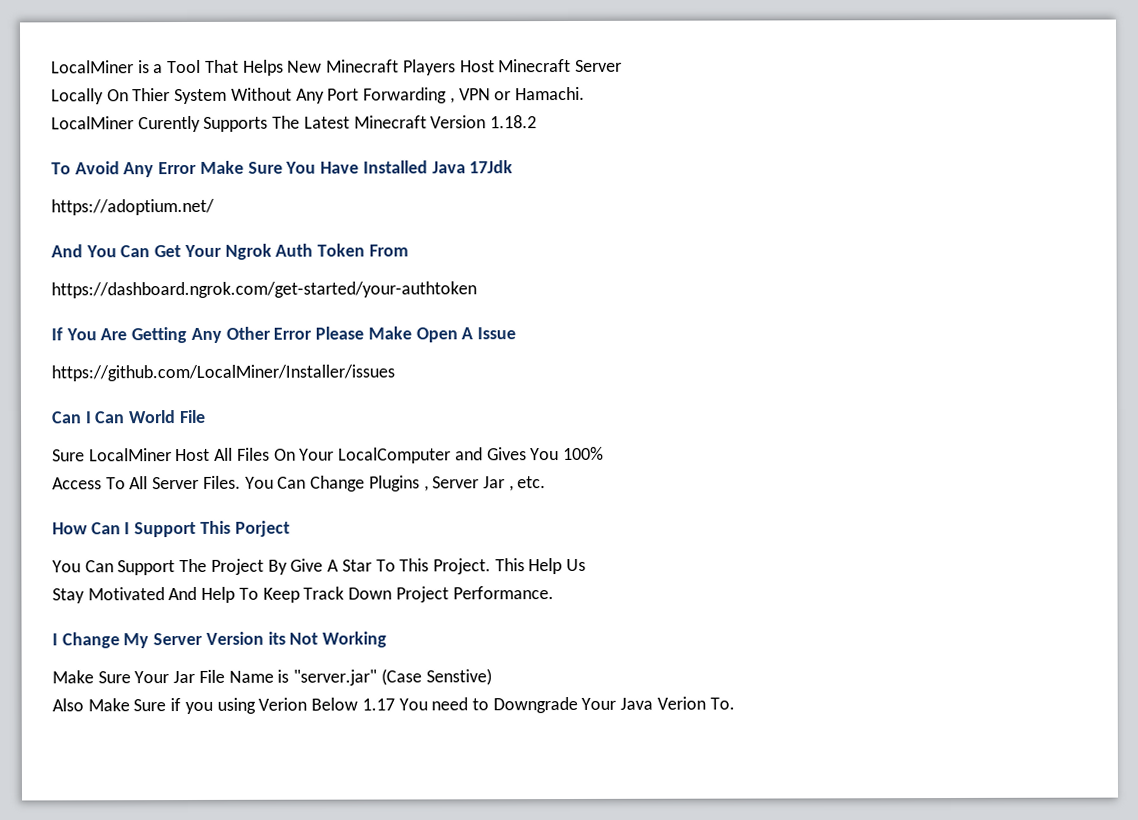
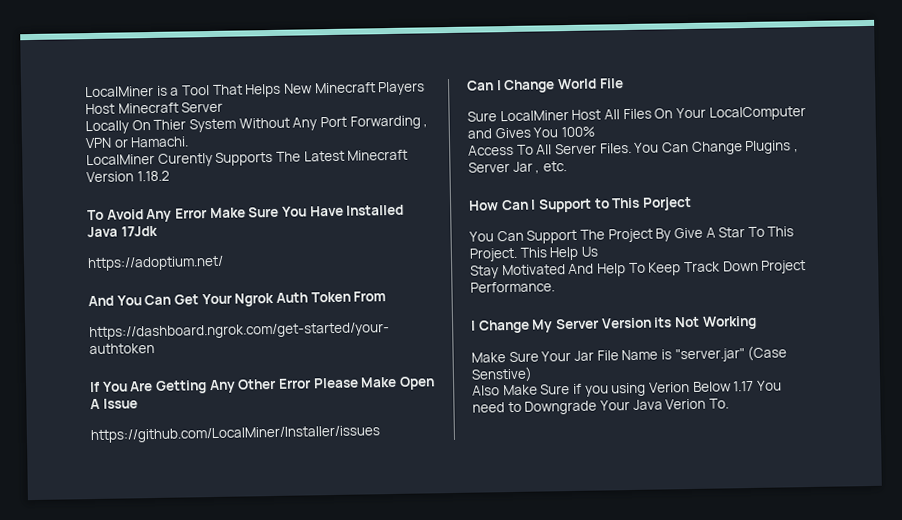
[95,411,126,424] Can -> [503,79,556,94] Change
(197, 529) none -> [593,198,610,209] to

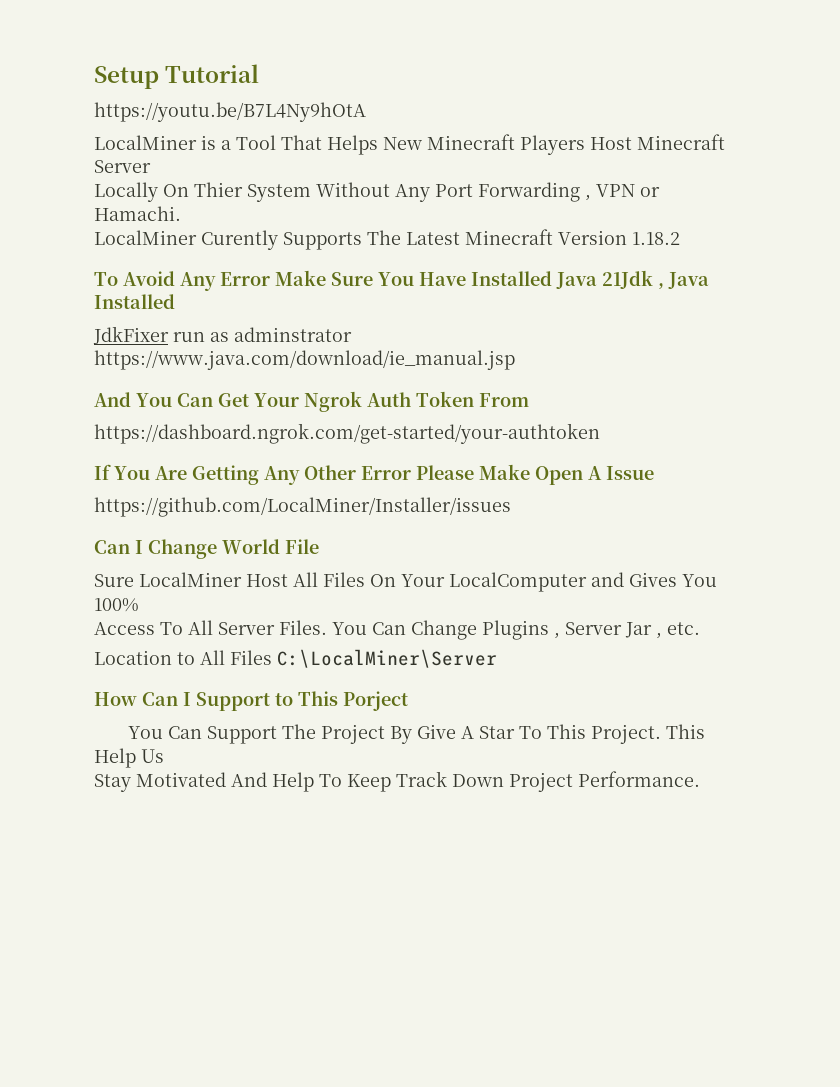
(85, 91) none -> [94,64,260,89] [94,102,366,122] Setup Tutorial // https://youtu.be/B7L4Ny9hOtA //
[120,225,158,237] [87,255,224,272] 17Jdk // https://adoptium.net/ -> [602,270,709,289] [94,294,175,309] [93,326,352,345] [94,350,515,370] 21Jdk , Java Installed // JdkFixer run as adminstrator https://www.java.com/download/ie_manual.jsp
(567, 166) none -> [94,649,497,668] // Location to All Files C:\LocalMiner\Server
[471,315,757,334] [471,345,788,363] [471,366,533,383] [472,380,782,397] [472,398,729,415] // I Change My Server Version its Not Working // Make Sure Your Jar File Name is "server.jar" (Case Senstive) // Also Make Sure if you using Verion Below 1.17 You need to Downgrade Your Java Verion To. -> (700, 779) none

